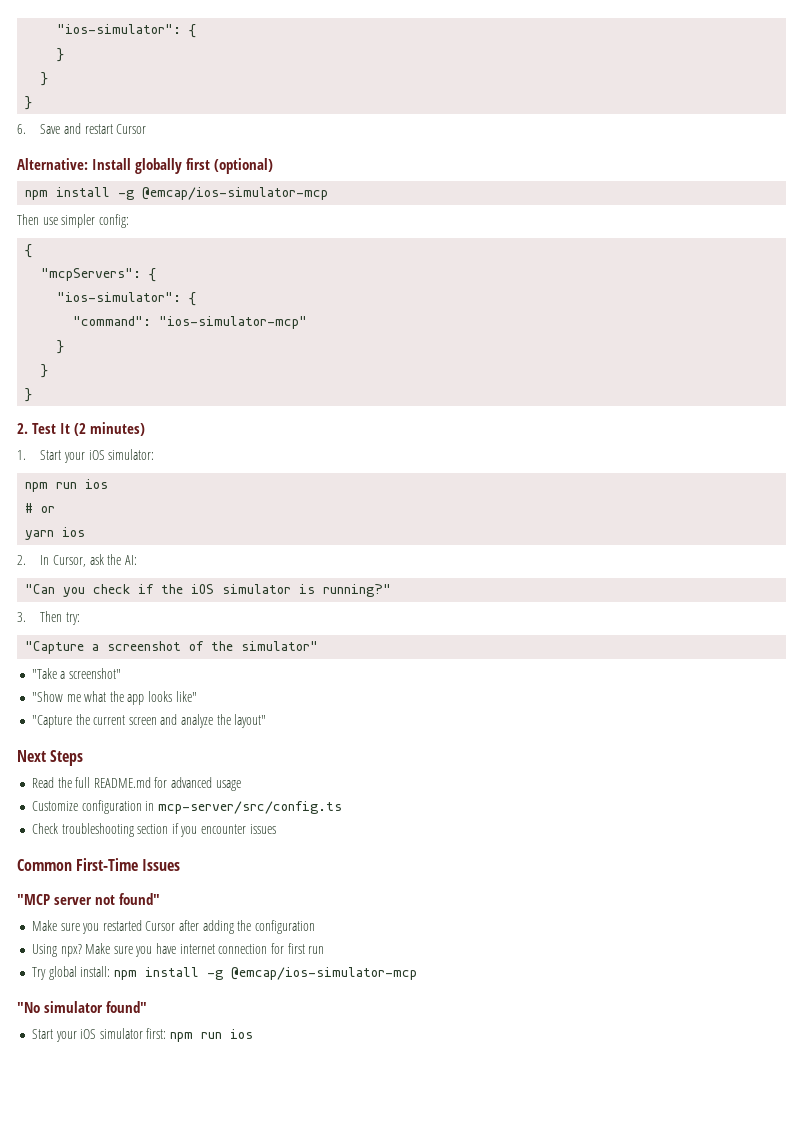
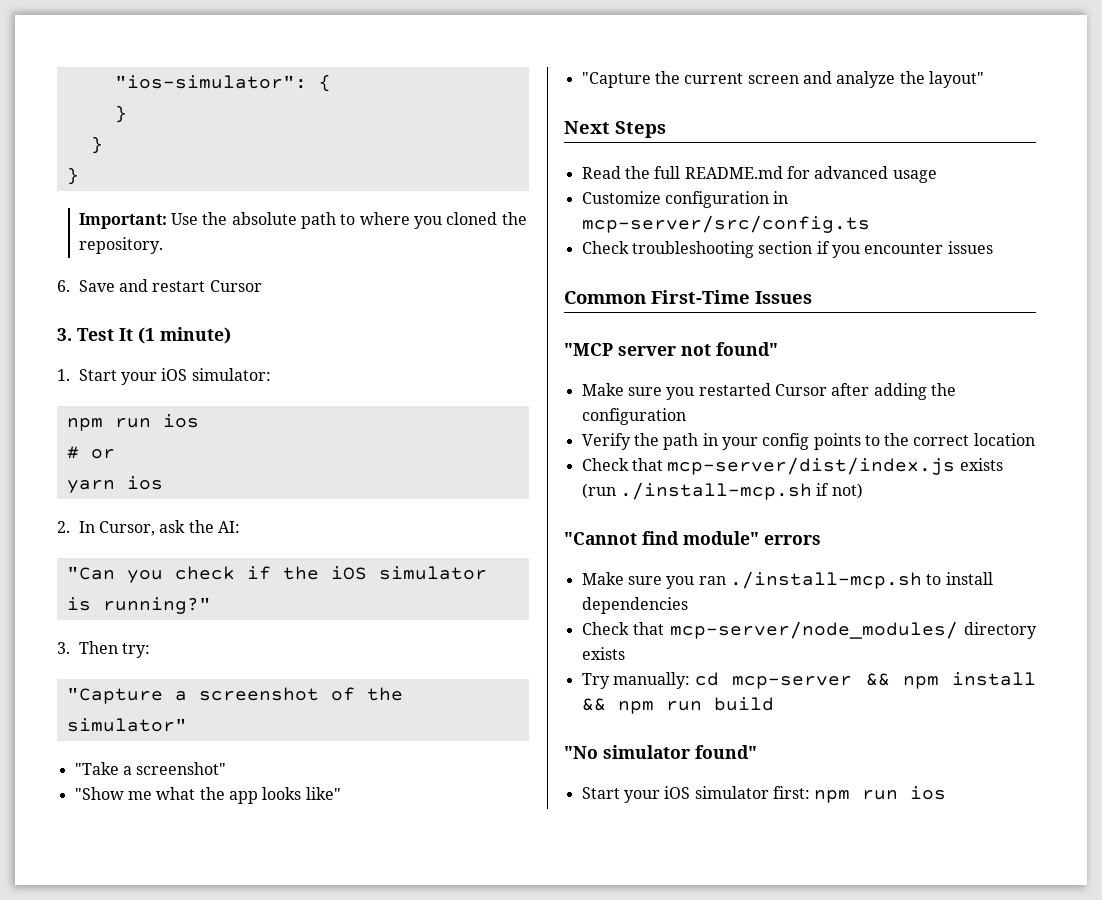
(33, 103) none -> [78,212,527,229] [78,237,163,254] // Important: Use the absolute path to where you cloned the repository.
[17,158,273,174] [25,187,329,200] [17,214,129,228] [25,244,33,258] [41,268,157,282] [57,292,197,306] [73,316,308,329] [57,340,65,354] [41,364,49,378] [25,388,33,402] [17,422,145,436] Alternative: Install globally first (optional) // npm install -g @emcap/ios-simulator-mcp // Then use simpler config: // { // "mcpServers": { // "ios-simulator": { // "command": "ios-simulator-mcp" // } // } // } // 2. Test It (2 minutes) -> [57,327,231,344] 3. Test It (1 minute)
[31,943,325,957] [31,966,417,980] Using npx? Make sure you have internet connection for first run // Try global install: npm install -g @emcap/ios-simulator-mcp -> [581,433,1035,450] [581,457,1003,475] [581,482,863,500] [564,531,821,545] [581,571,993,589] [581,597,688,614] [581,621,1037,639] [581,647,625,660] [581,672,1036,689] [581,697,774,714] Verify the path in your config points to the correct location // Check that mcp-server/dist/index.js exists (run ./install-mcp.sh if not) // "Cannot find module" errors // Make sure you ran ./install-mcp.sh to install dependencies // Check that mcp-server/node_modules/ directory exists // Try manually: cd mcp-server && npm install && npm run build

